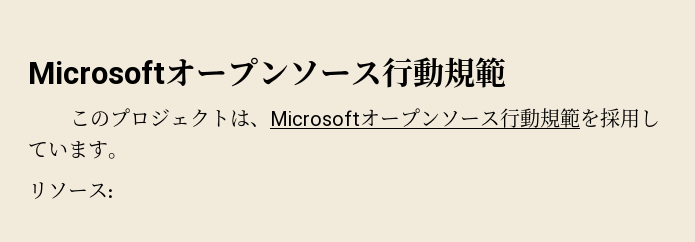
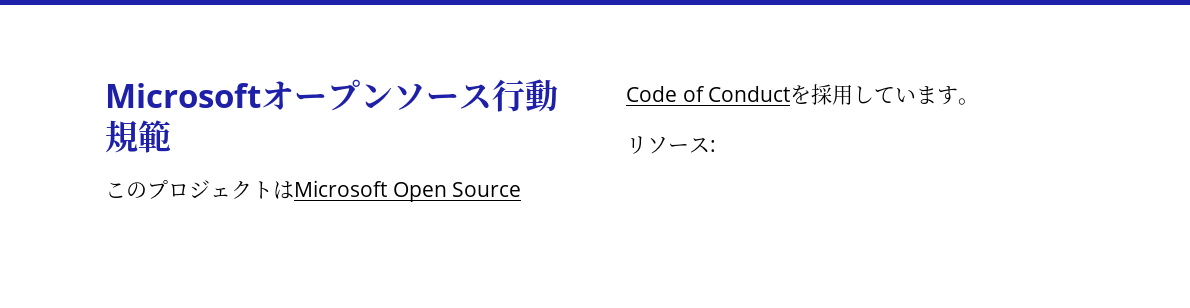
[250,108,581,128] 、Microsoftオープンソース行動規範 -> [294,180,522,202] [626,86,791,102] Microsoft Open Source Code of Conduct

